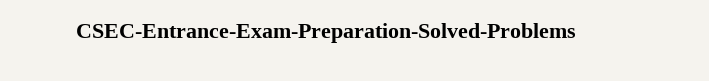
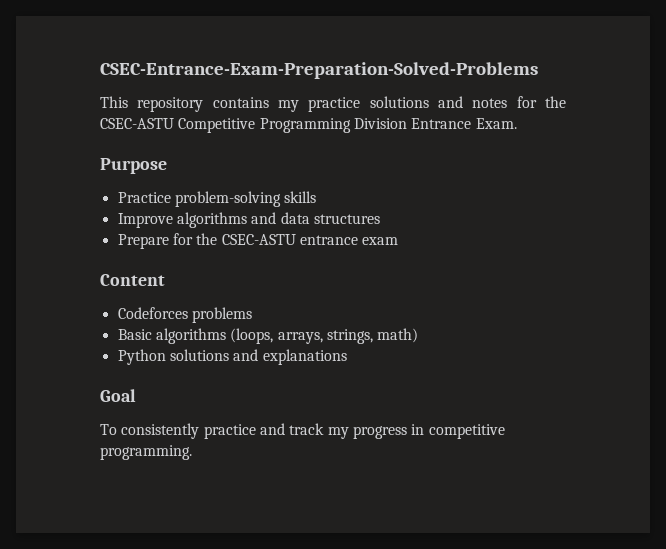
(576, 33) none -> [100,96,566,112] [100,118,517,133] [100,158,167,174] [117,191,317,207] [117,212,380,228] [117,233,399,249] [100,274,165,286] [117,307,252,323] [117,328,419,344] [117,349,347,365] [100,389,136,402] [100,423,505,439] [100,445,192,460] // This repository contains my practice solutions and notes for the CSEC-ASTU Competitive Programming Division Entrance Exam. // Purpose // Practice problem-solving skills // Improve algorithms and data structures // Prepare for the CSEC-ASTU entrance exam // Content // Codeforces problems // Basic algorithms (loops, arrays, strings, math) // Python solutions and explanations // Goal // To consistently practice and track my progress in competitive programming.

